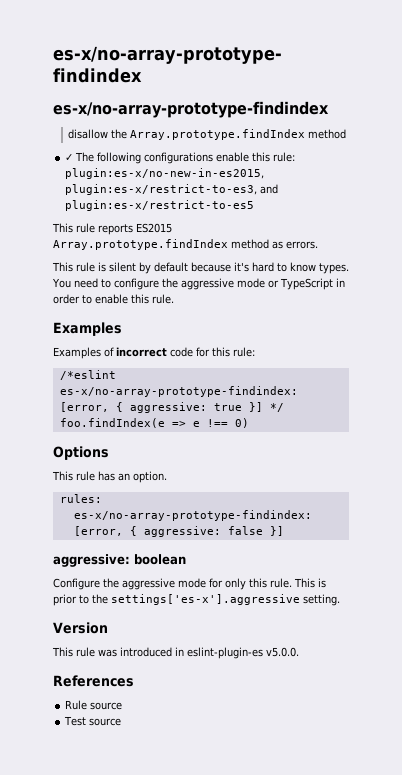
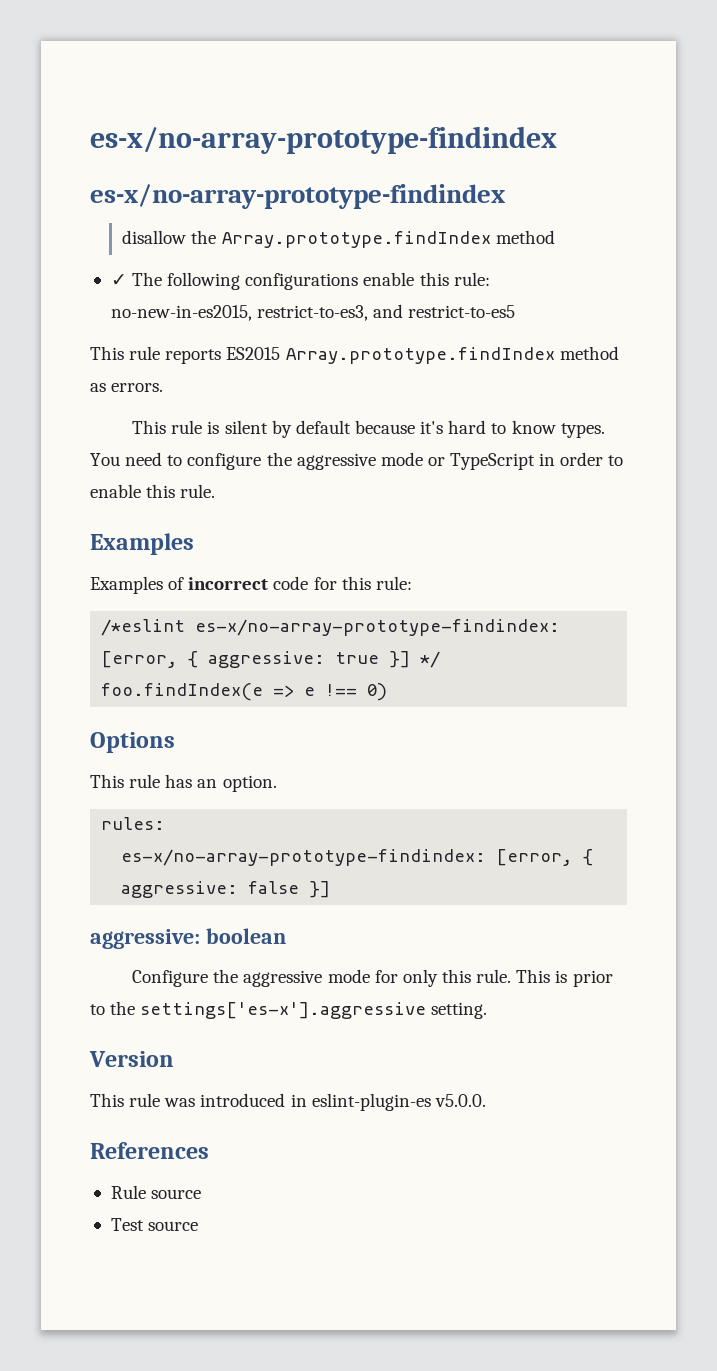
[65,168,265,179] [65,184,279,195] [65,200,255,211] plugin:es-x/no-new-in-es2015, plugin:es-x/restrict-to-es3, and plugin:es-x/restrict-to-es5 -> [110,304,516,321] no-new-in-es2015, restrict-to-es3, and restrict-to-es5

